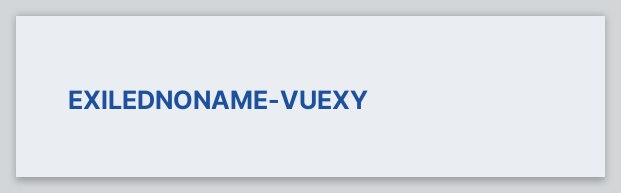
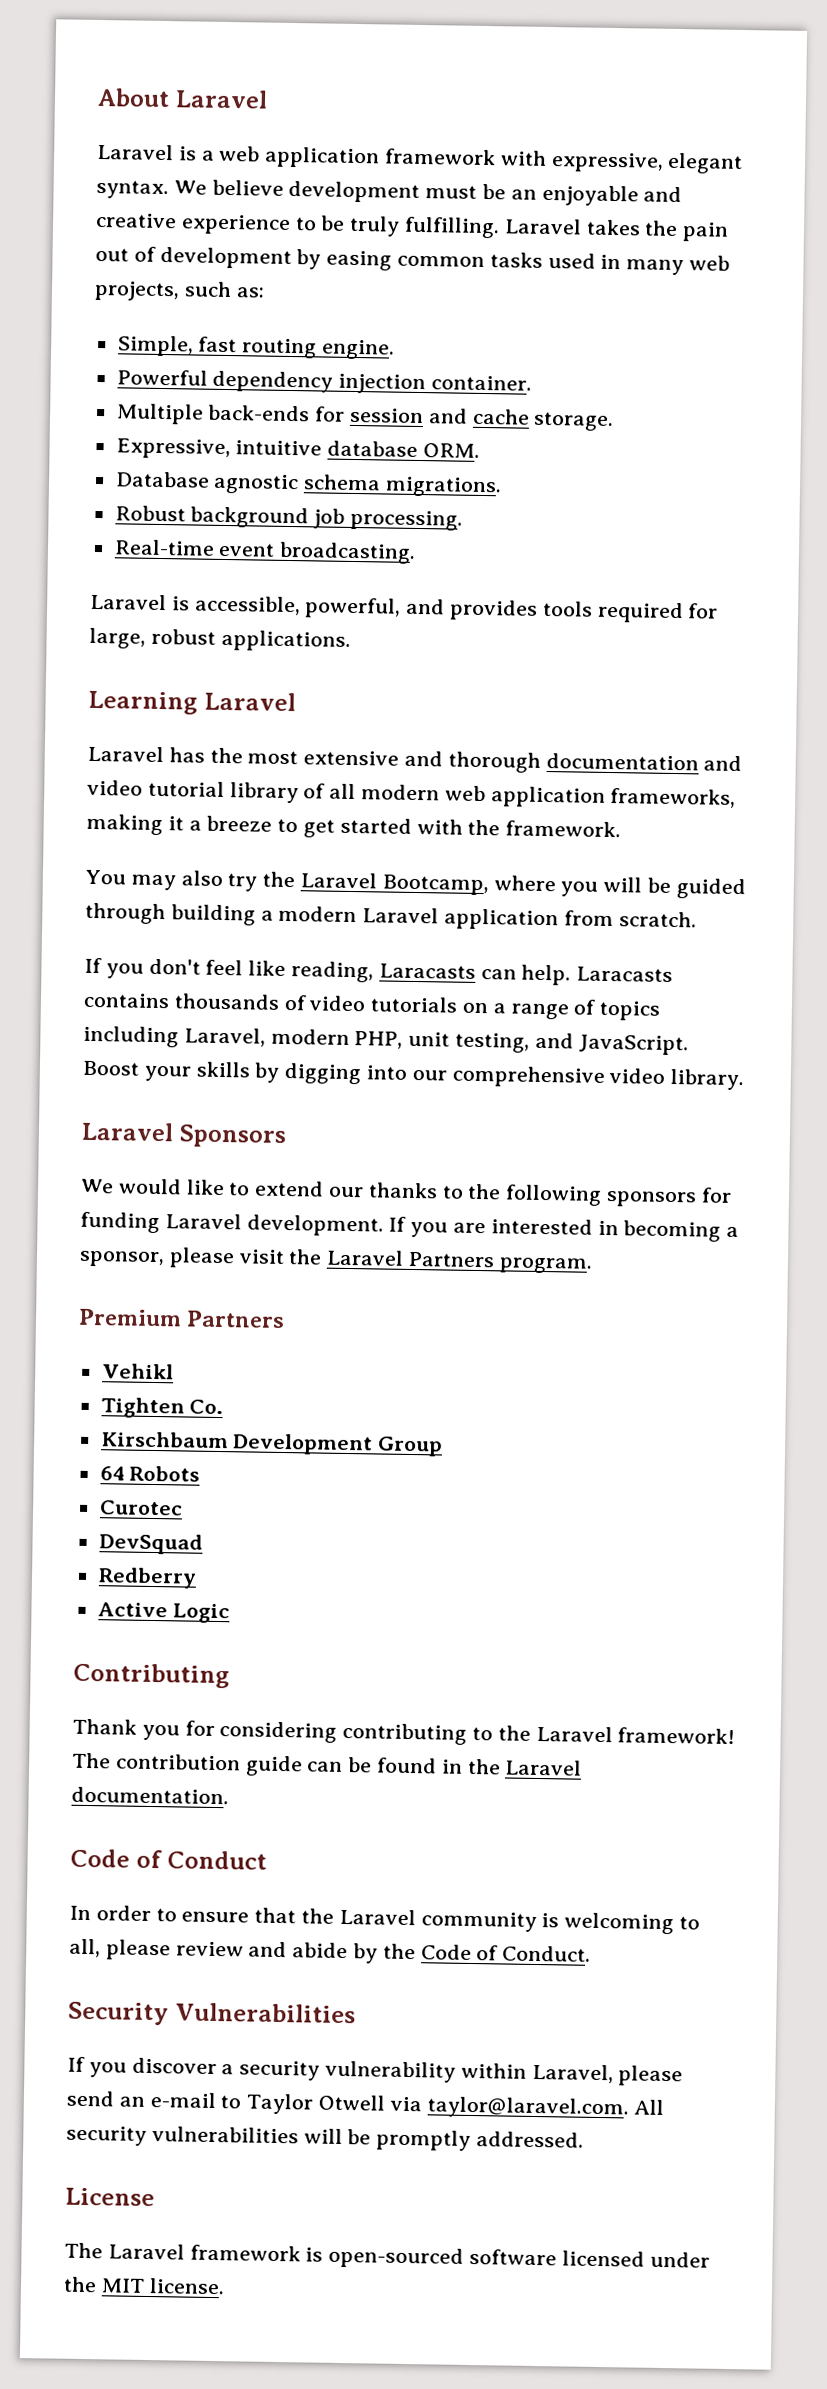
[68,90,368,110] EXILEDNONAME-VUEXY -> [97,87,268,109] [97,143,744,174] [96,179,683,207] [95,212,730,242] [95,246,731,276] [94,280,265,302] [116,335,396,360] [116,369,533,395] [115,403,615,432] [115,438,481,460] [114,471,503,498] [114,505,464,531] [113,539,417,564] [90,593,719,624] [89,627,351,652] [88,690,296,715] [87,745,743,773] [87,779,737,808] [86,813,622,838] [85,869,746,900] [85,902,697,931] [84,957,674,986] [83,992,662,1021] [83,1025,689,1056] [82,1060,745,1091] [81,1121,287,1149] [80,1178,732,1208] [80,1211,740,1242] [79,1247,593,1274] [78,1308,286,1329] [101,1363,174,1380] [100,1397,224,1419] [100,1431,444,1457] [99,1465,201,1482] [98,1500,183,1516] [98,1533,203,1555] [97,1567,197,1589] [97,1602,231,1624] [73,1662,230,1689] [72,1718,736,1745] [72,1752,583,1777] [71,1786,229,1805] [70,1848,267,1870] [69,1905,701,1935] [69,1938,592,1964] [68,2001,356,2026] [67,2056,684,2087] [66,2090,665,2120] [66,2125,585,2152] [65,2187,155,2207] [64,2242,710,2269] [63,2276,225,2295] About Laravel // Laravel is a web application framework with expressive, elegant syntax. We believe development must be an enjoyable and creative experience to be truly fulfilling. Laravel takes the pain out of development by easing common tasks used in many web projects, such as: // Simple, fast routing engine. // Powerful dependency injection container. // Multiple back-ends for session and cache storage. // Expressive, intuitive database ORM. // Database agnostic schema migrations. // Robust background job processing. // Real-time event broadcasting. // Laravel is accessible, powerful, and provides tools required for large, robust applications. // Learning Laravel // Laravel has the most extensive and thorough documentation and video tutorial library of all modern web application frameworks, making it a breeze to get started with the framework. // You may also try the Laravel Bootcamp, where you will be guided through building a modern Laravel application from scratch. // If you don't feel like reading, Laracasts can help. Laracasts contains thousands of video tutorials on a range of topics including Laravel, modern PHP, unit testing, and JavaScript. Boost your skills by digging into our comprehensive video library. // Laravel Sponsors // We would like to extend our thanks to the following sponsors for funding Laravel development. If you are interested in becoming a sponsor, please visit the Laravel Partners program. // Premium Partners // Vehikl // Tighten Co. // Kirschbaum Development Group // 64 Robots // Curotec // DevSquad // Redberry // Active Logic // Contributing // Thank you for considering contributing to the Laravel framework! The contribution guide can be found in the Laravel documentation. // Code of Conduct // In order to ensure that the Laravel community is welcoming to all, please review and abide by the Code of Conduct. // Security Vulnerabilities // If you discover a security vulnerability within Laravel, please send an e-mail to Taylor Otwell via taylor@laravel.com. All security vulnerabilities will be promptly addressed. // License // The Laravel framework is open-sourced software licensed under the MIT license.

